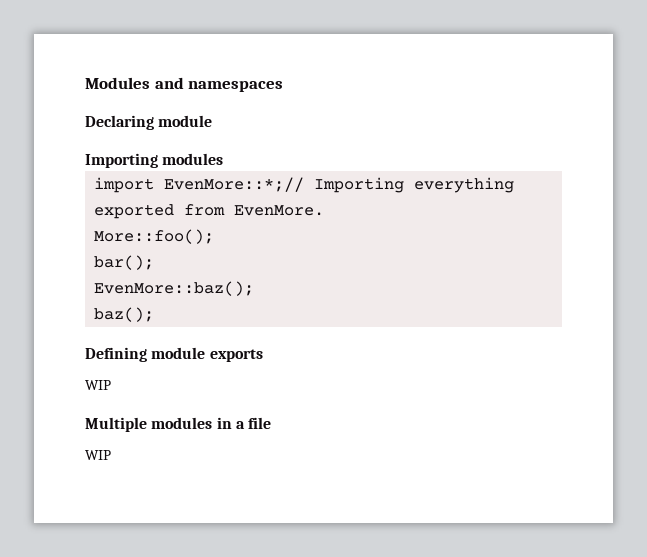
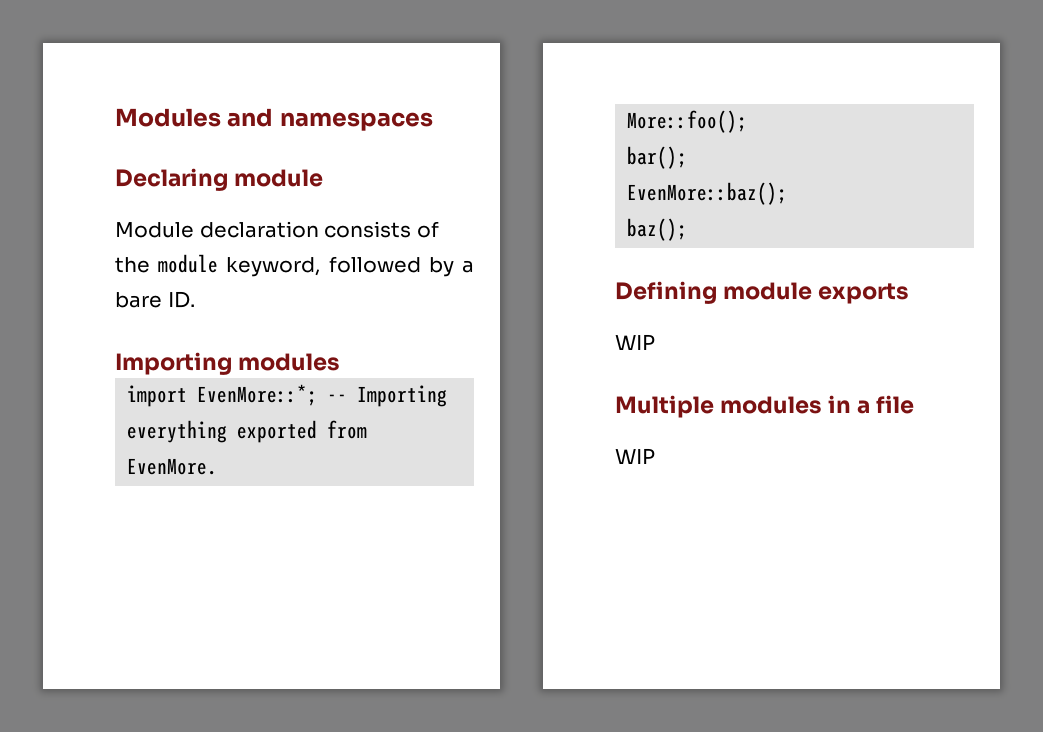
(213, 121) none -> [115,221,439,238] [115,254,474,277] [115,291,195,308] // Module declaration consists of the module keyword, followed by a bare ID.
[163,177,304,192] EvenMore::*;// -> [197,384,348,406] EvenMore::*; --

